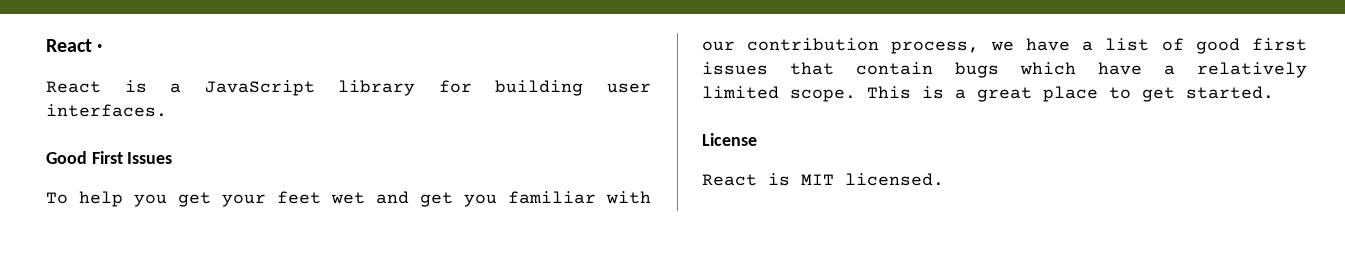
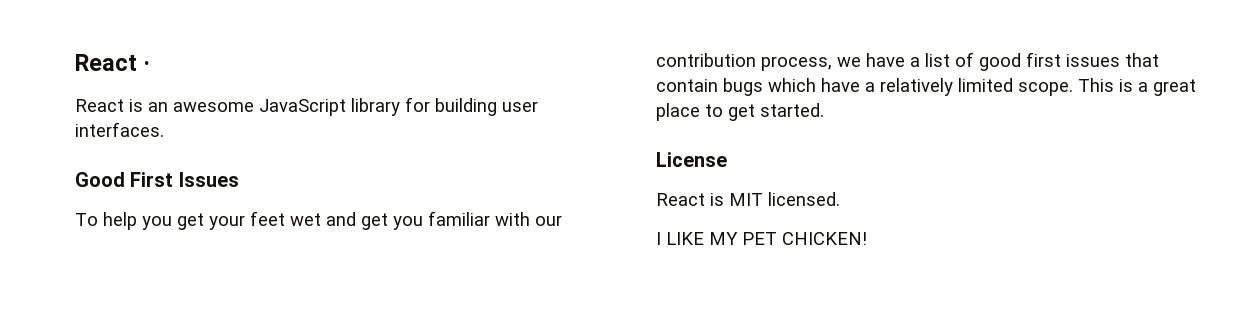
[170,83,182,93] a -> [148,102,254,112] an awesome
(944, 179) none -> [656,232,867,245] // I LIKE MY PET CHICKEN!

